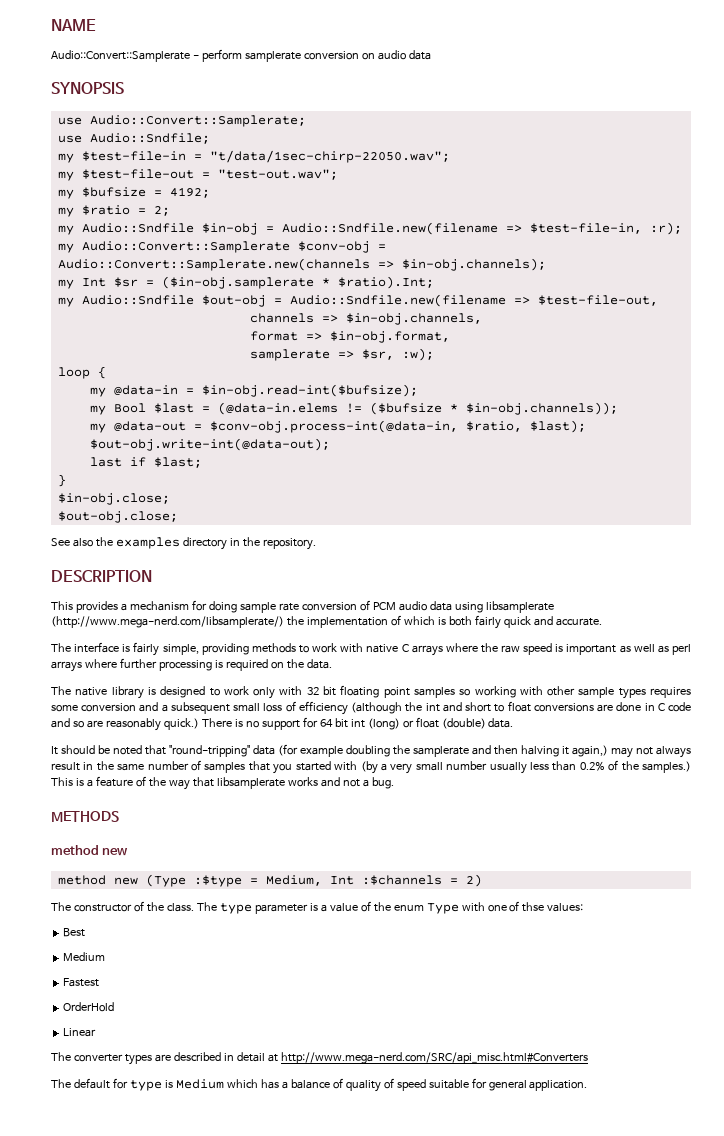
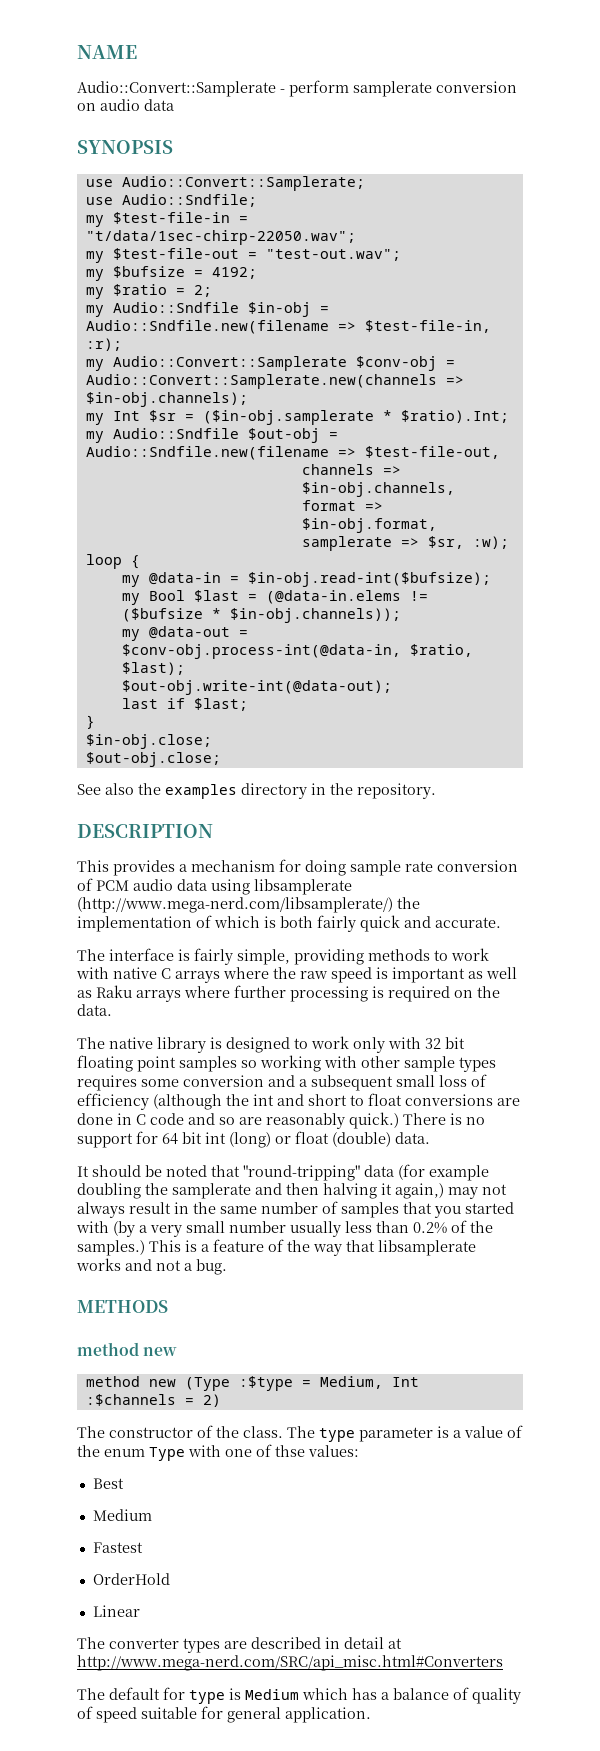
[671,644,691,655] perl -> [96,985,132,998] Raku

